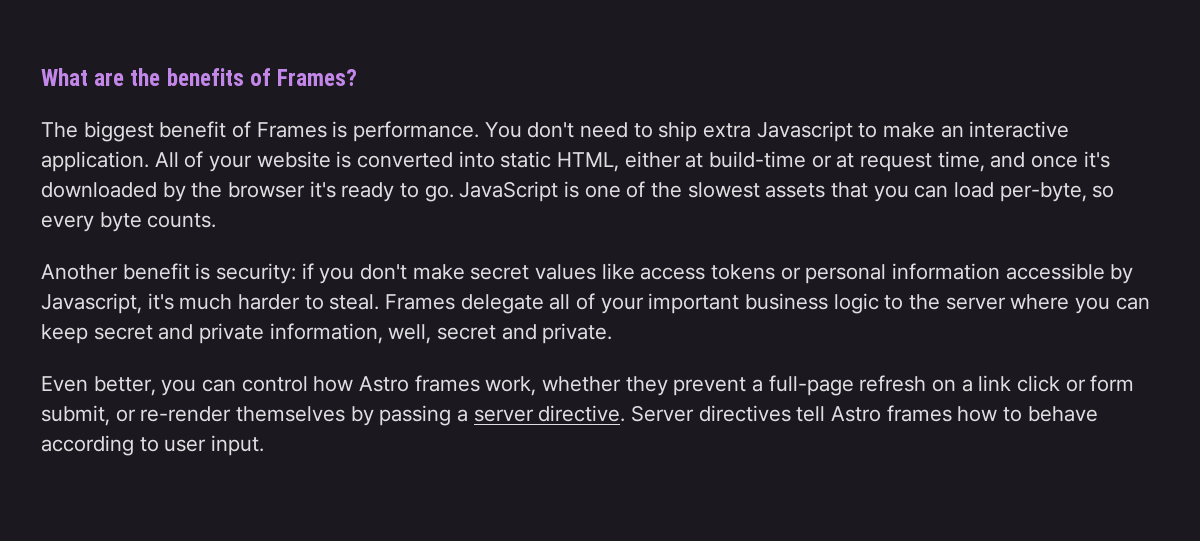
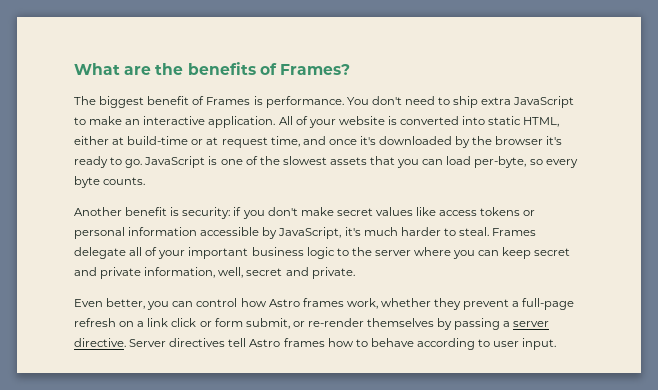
[756,121,853,142] Javascript -> [513,96,575,108] JavaScript
[41,293,142,314] Javascript, -> [278,227,342,239] JavaScript,

